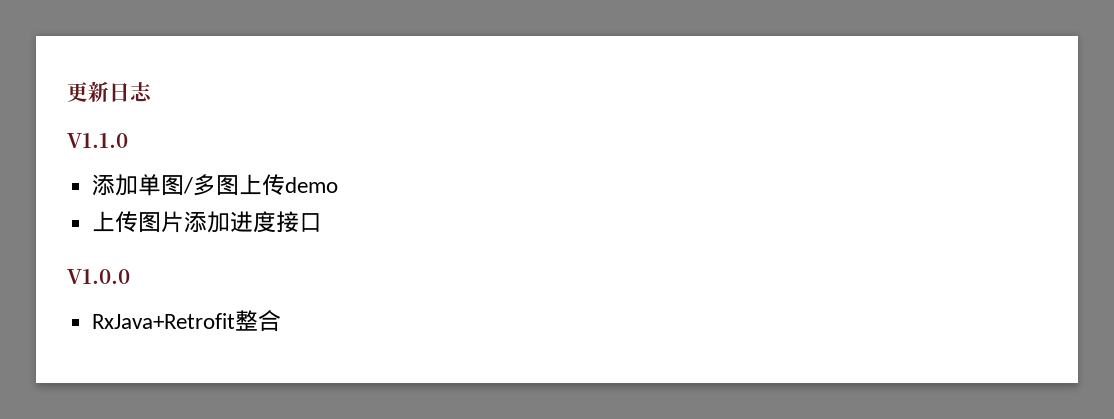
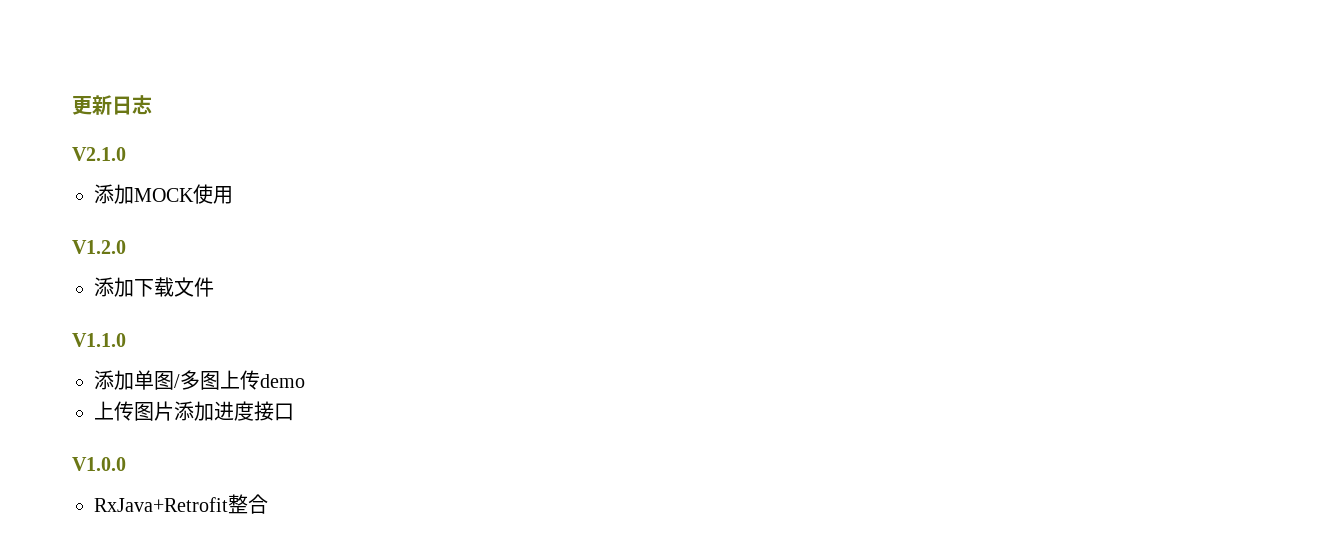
(153, 92) none -> [72,147,126,161] [94,184,233,204] [72,240,126,254] [94,277,214,297] // V2.1.0 // 添加MOCK使用 // V1.2.0 // 添加下载文件

